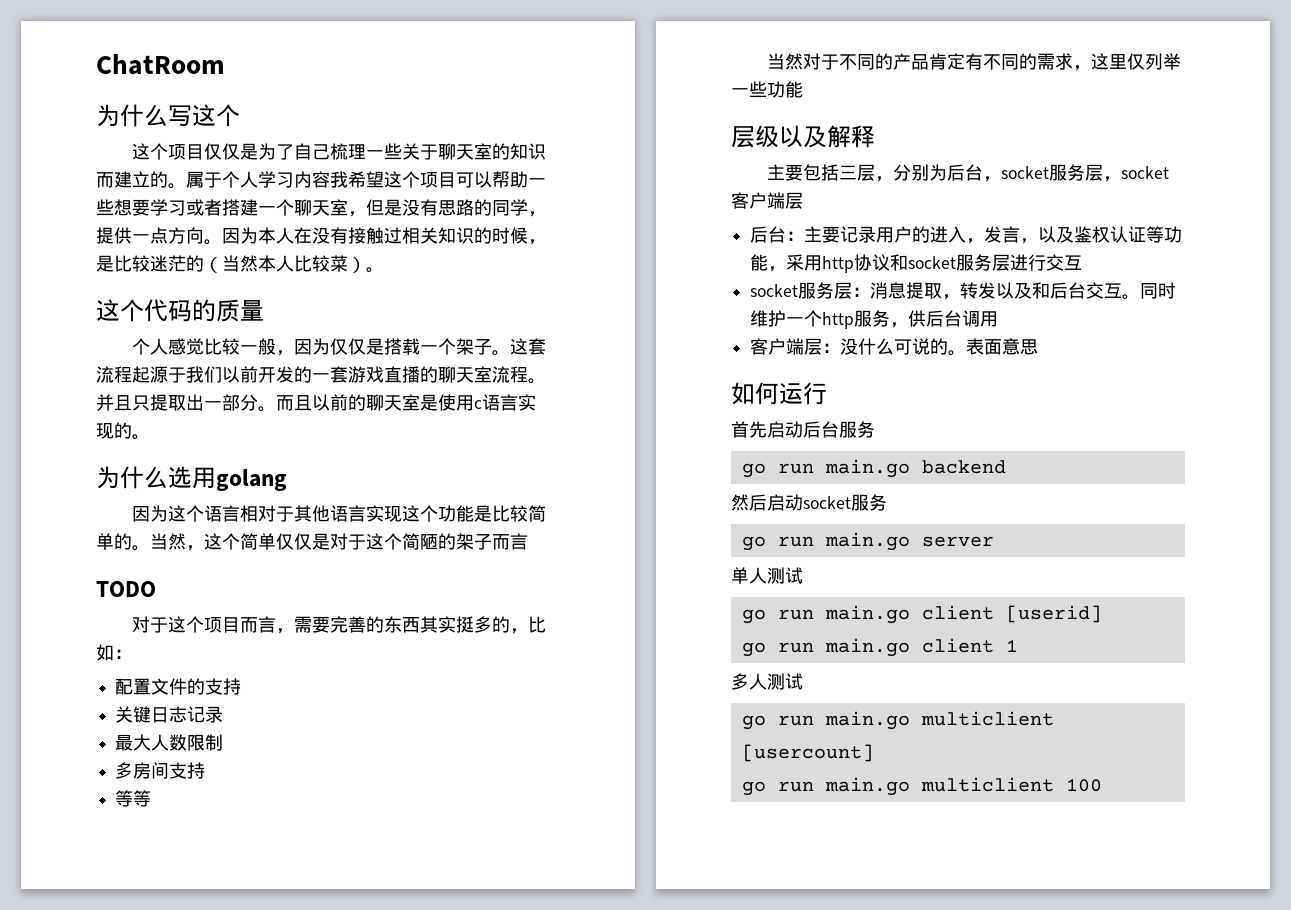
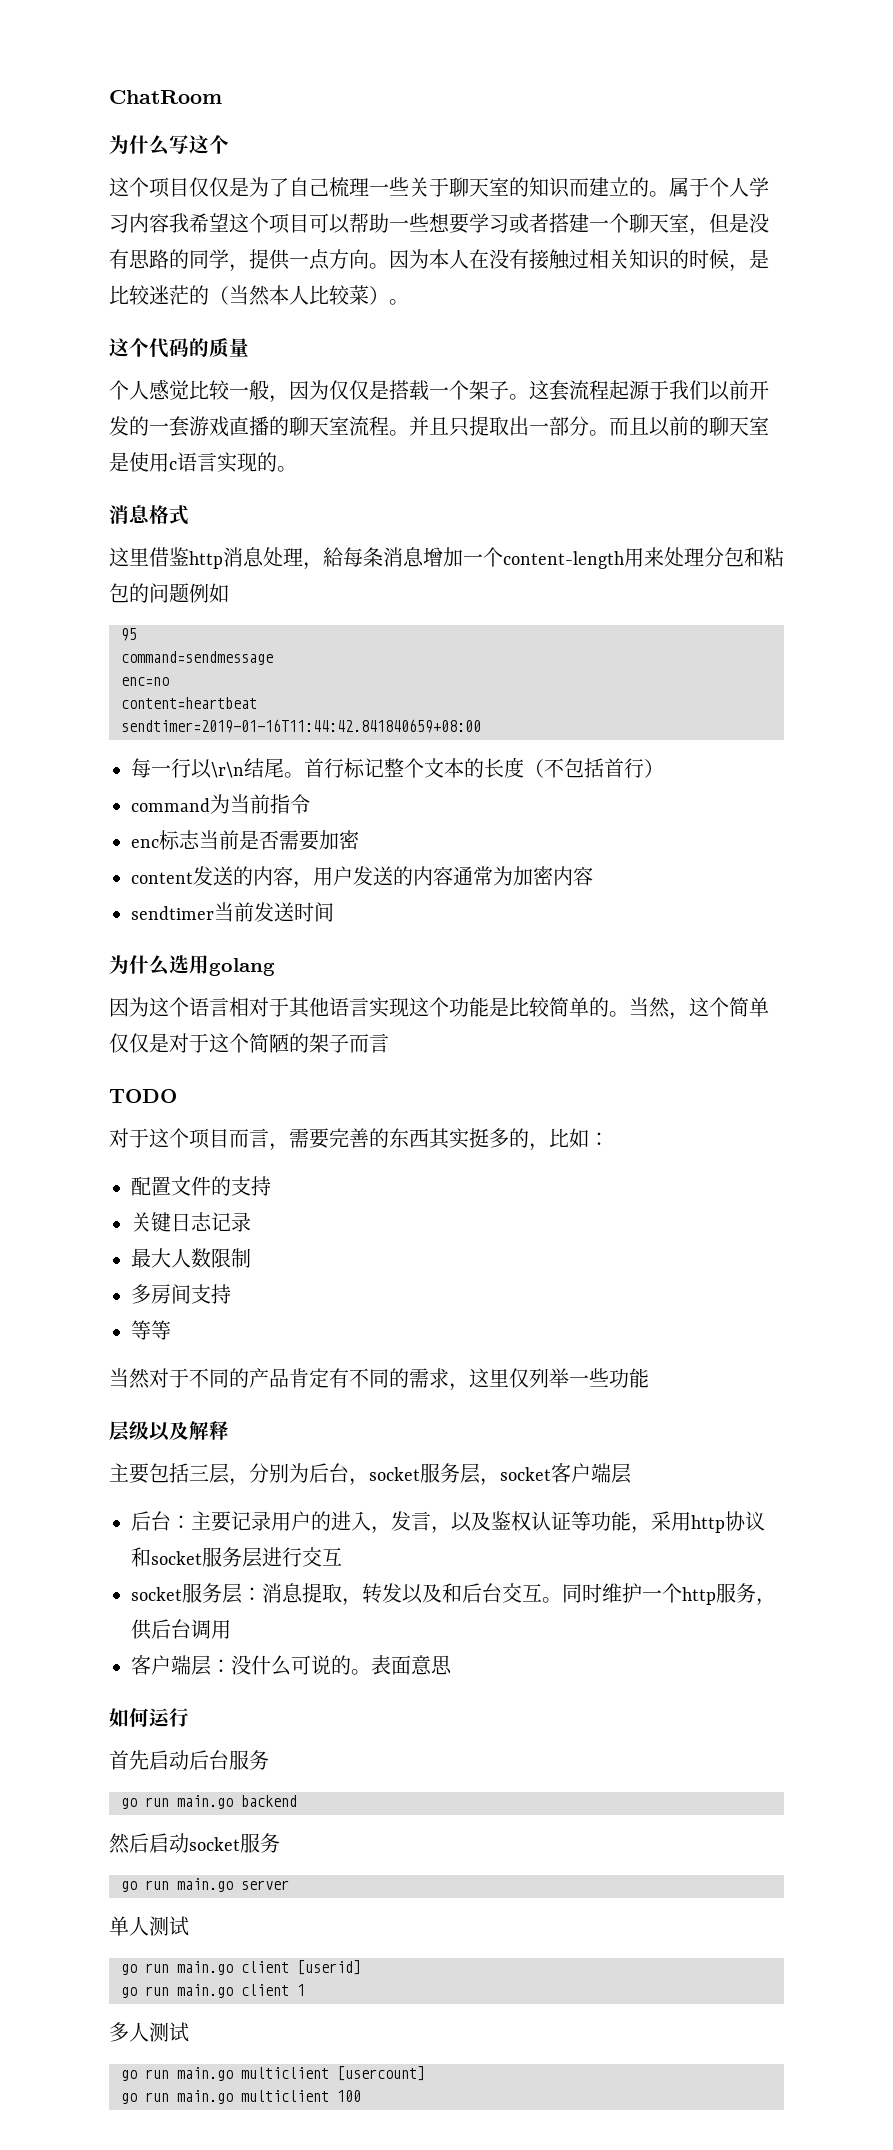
(150, 437) none -> [109,505,189,525] [109,547,784,570] [109,583,229,603] [121,628,137,641] [121,651,273,665] [121,677,169,686] [121,697,257,709] [121,719,481,733] [131,757,664,779] [131,794,310,814] [131,830,359,851] [131,866,593,889] [131,902,334,922] // 消息格式 // 这里借鉴http消息处理，給每条消息增加一个content-length用来处理分包和粘包的问题例如 // 95 // command=sendmessage // enc=no // content=heartbeat // sendtimer=2019-01-16T11:44:42.841840659+08:00 // 每一行以\r\n结尾。首行标记整个文本的长度（不包括首行） // command为当前指令 // enc标志当前是否需要加密 // content发送的内容，用户发送的内容通常为加密内容 // sendtimer当前发送时间

